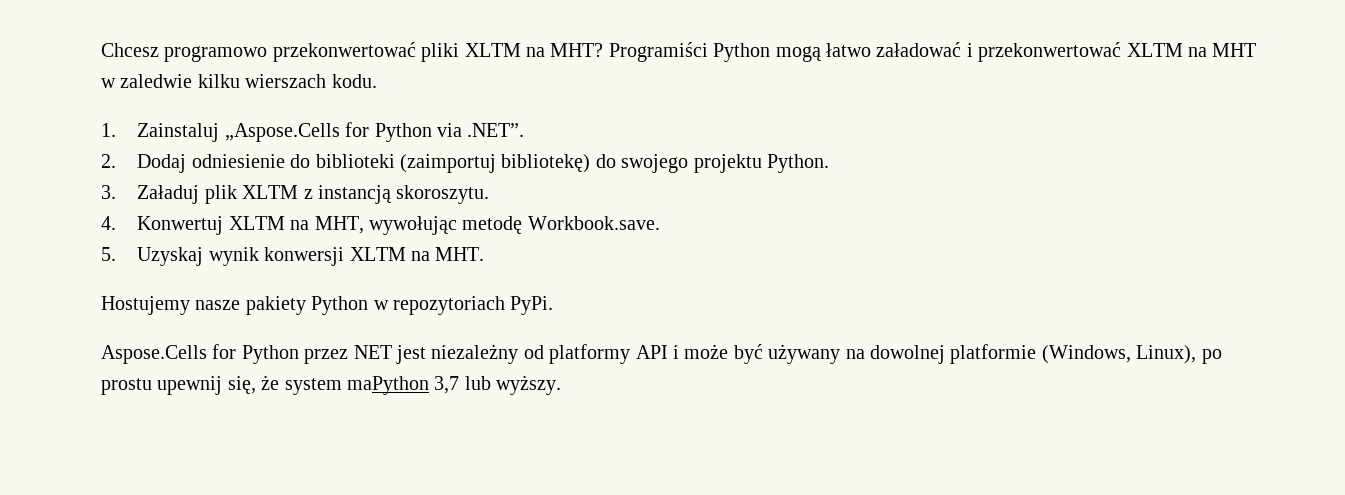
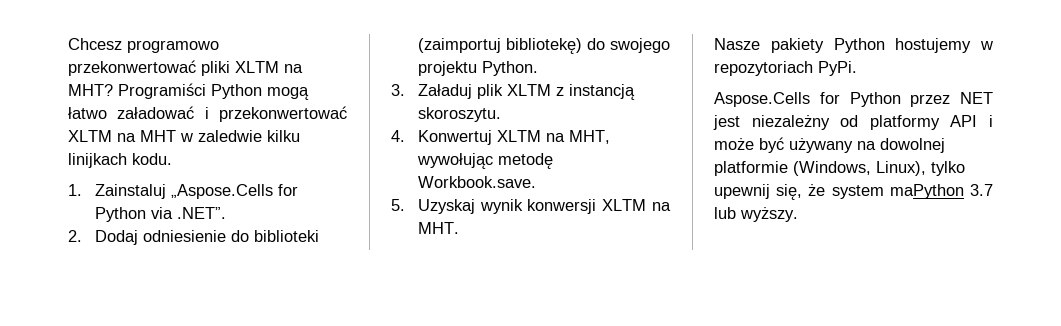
[245,74,327,88] wierszach -> [68,153,127,168] linijkach
[101,296,241,315] Hostujemy nasze -> [714,38,760,50] Nasze
(369, 305) none -> [895,38,972,53] hostujemy
[1201,349,1222,364] [101,378,152,395] po prostu -> [931,161,965,176] tylko
[434,376,460,394] 3,7 -> [970,184,993,196] 3.7

